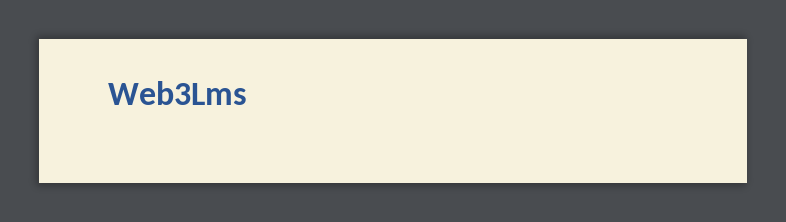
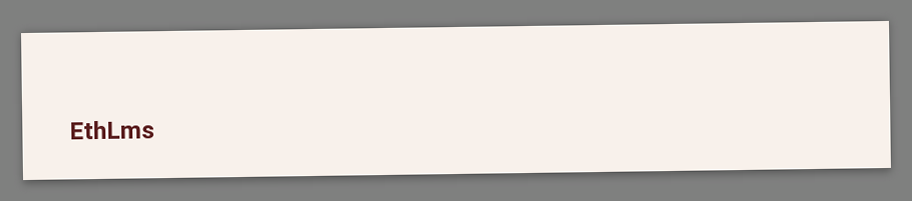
[108,81,247,105] Web3Lms -> [69,120,155,140] EthLms

